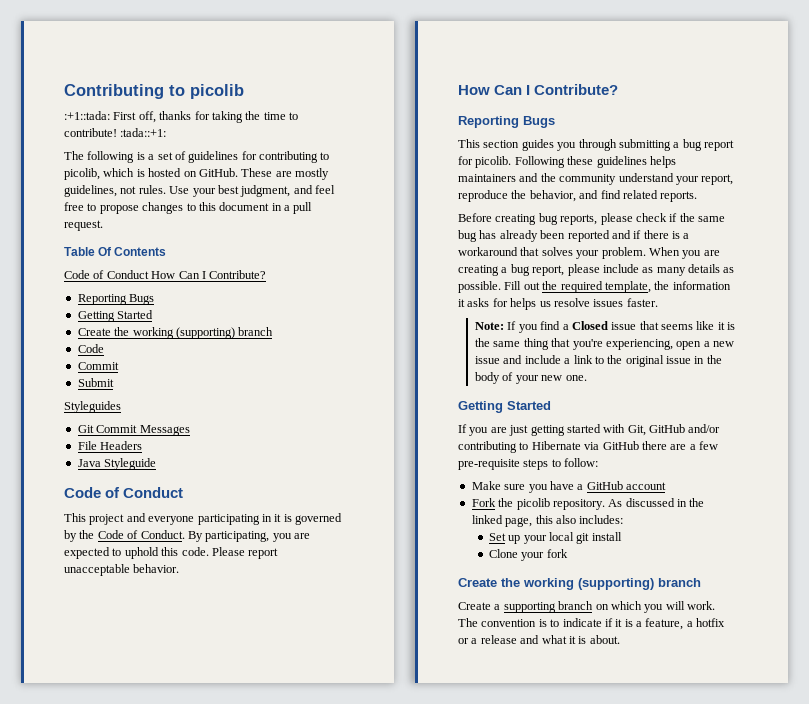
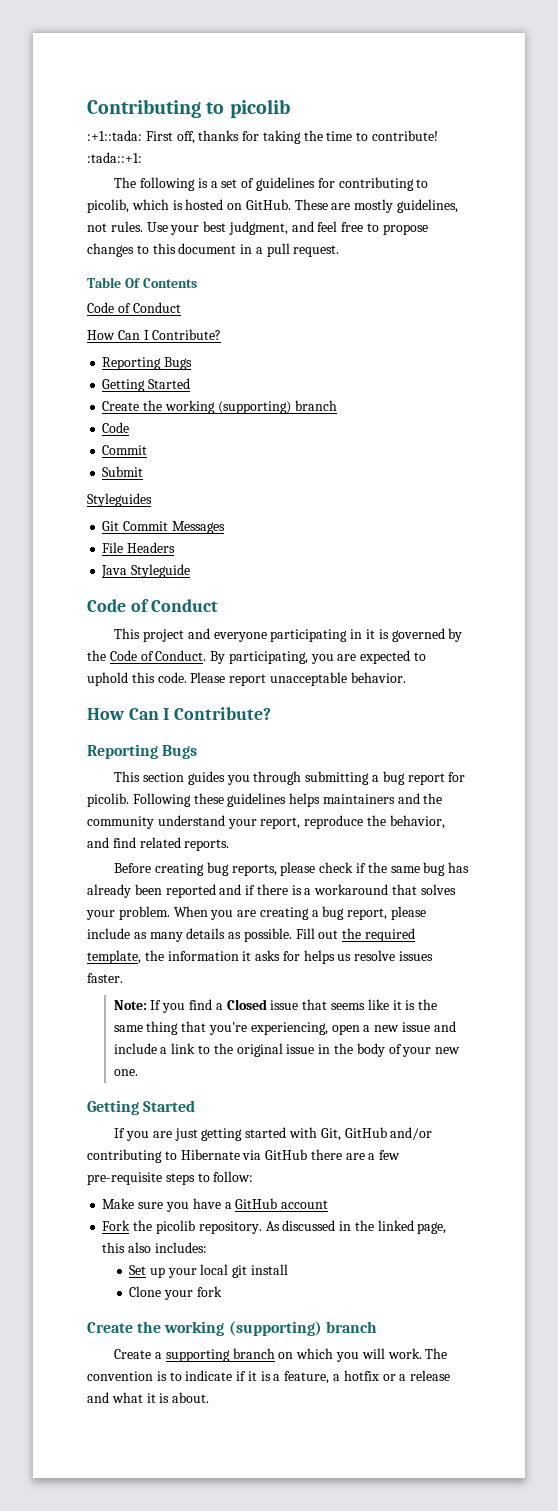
(149, 274) none -> (181, 307) //

